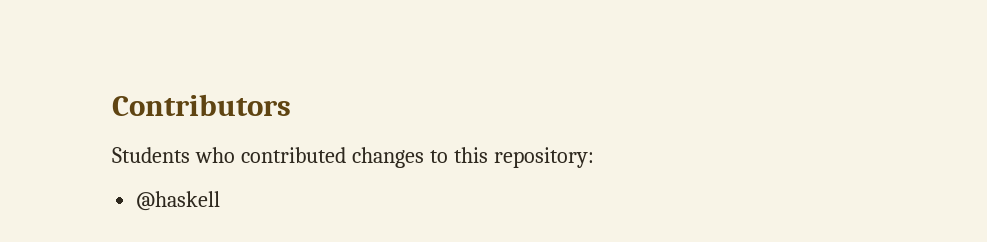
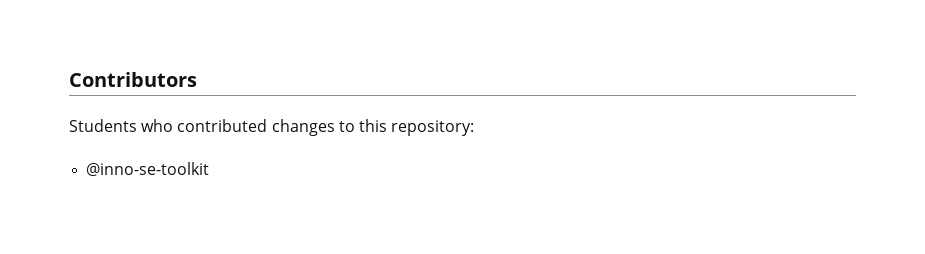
[136,191,221,211] @haskell -> [86,162,210,176] @inno-se-toolkit

